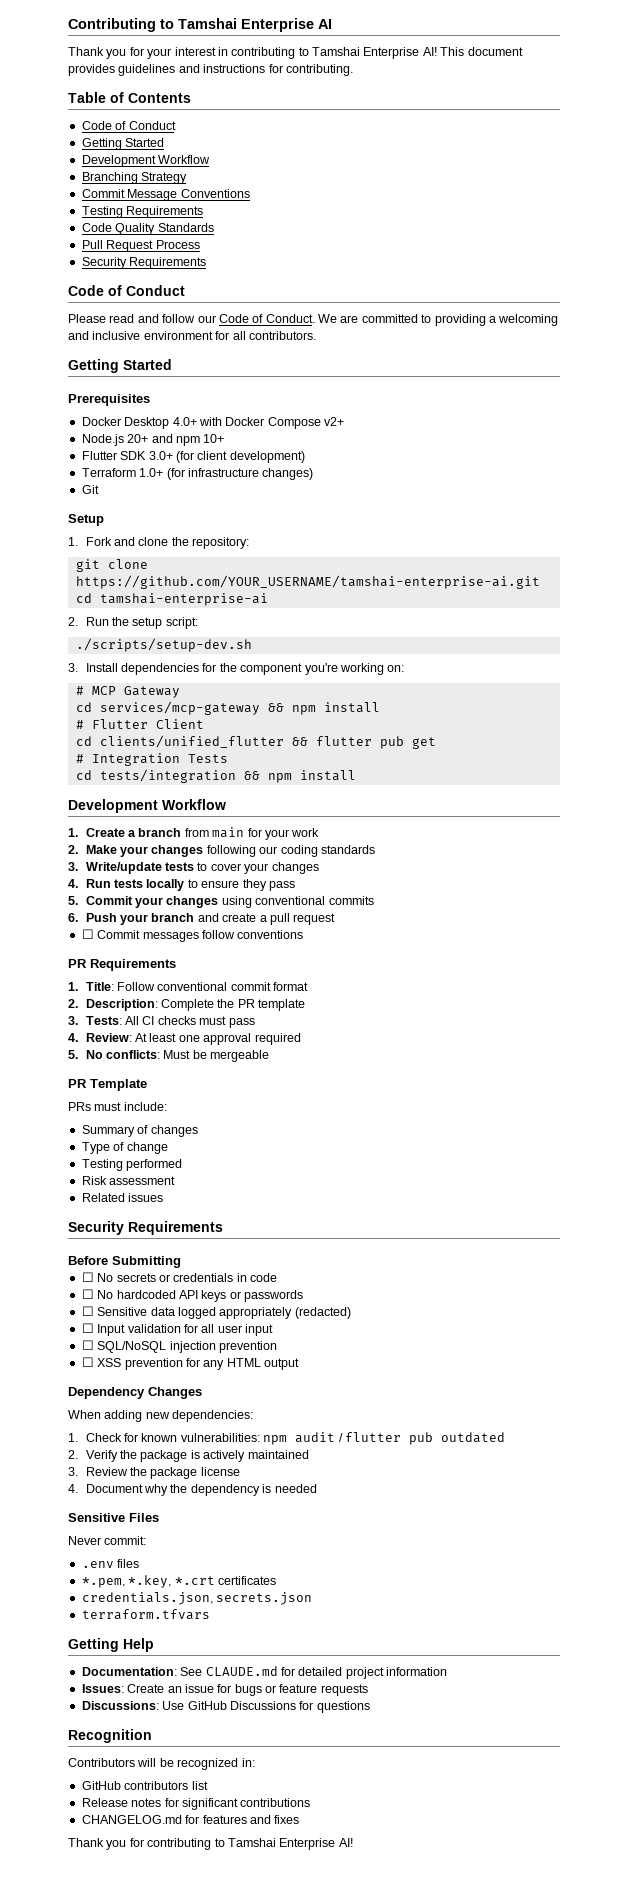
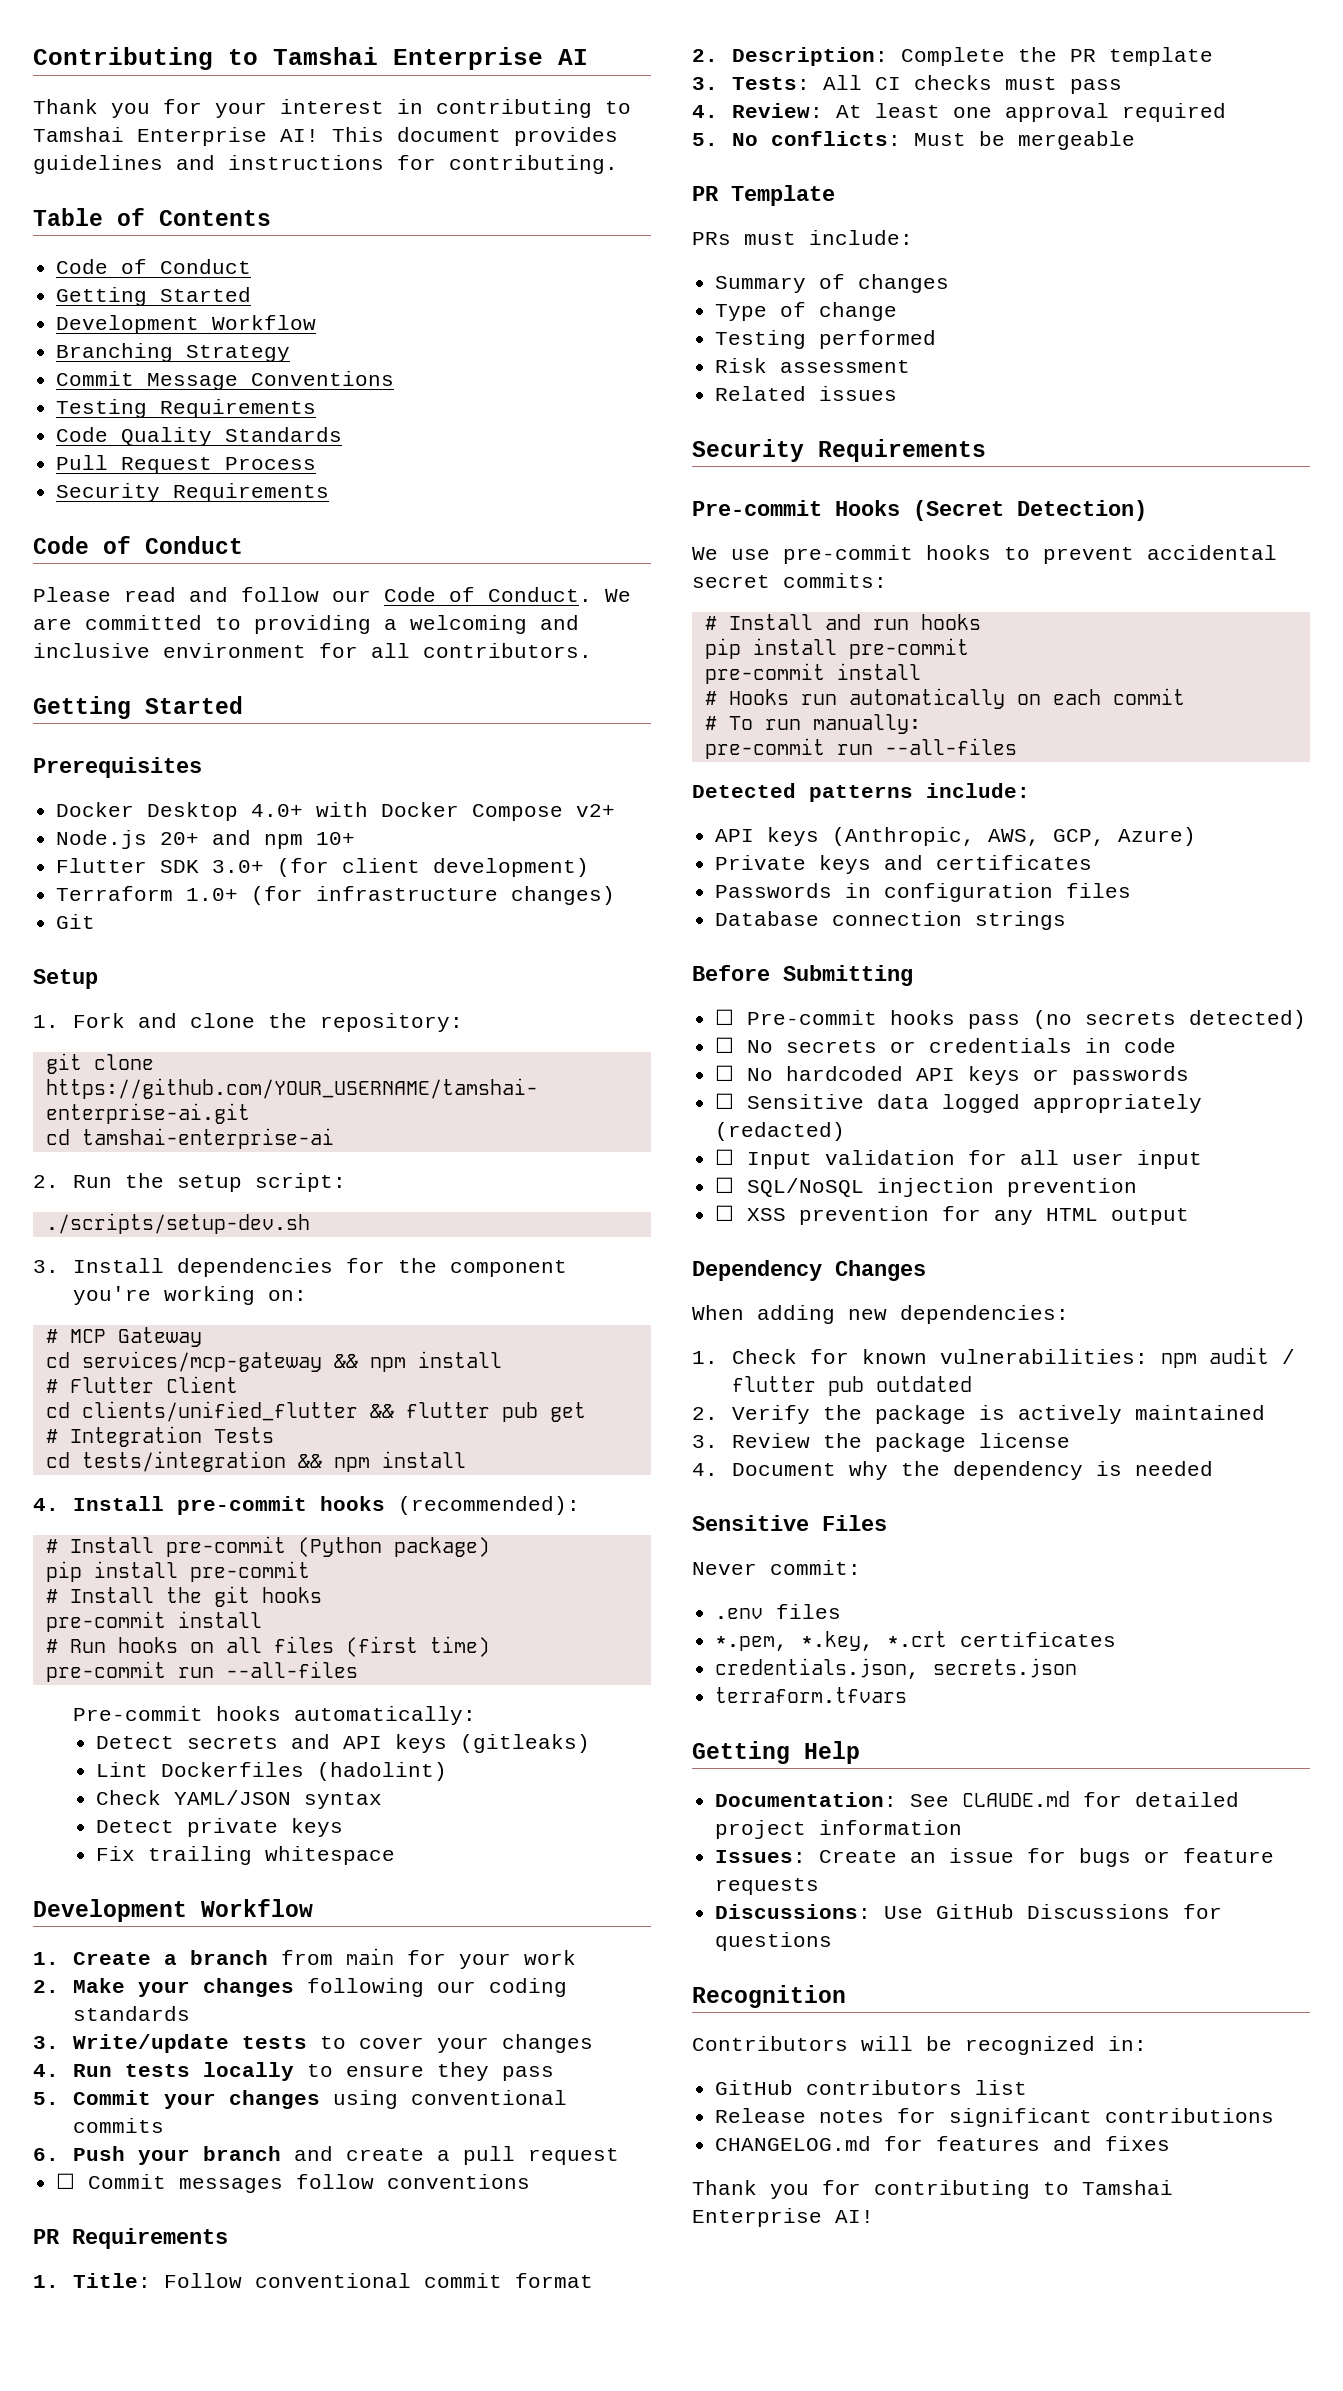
(356, 775) none -> [33,1496,581,1515] [45,1536,490,1557] [45,1561,310,1582] [45,1586,322,1607] [45,1611,262,1632] [45,1636,490,1657] [45,1661,358,1682] [73,1706,477,1725] [96,1734,591,1753] [96,1762,448,1781] [96,1790,383,1809] [96,1818,344,1837] [96,1846,396,1865] // 4. Install pre-commit hooks (recommended): // # Install pre-commit (Python package) // pip install pre-commit // # Install the git hooks // pre-commit install // # Run hooks on all files (first time) // pre-commit run --all-files // Pre-commit hooks automatically: // Detect secrets and API keys (gitleaks) // Lint Dockerfiles (hadolint) // Check YAML/JSON syntax // Detect private keys // Fix trailing whitespace
[68,1256,181,1268] Before Submitting -> [692,500,1147,521] [692,545,1277,564] [692,573,887,588] [704,614,981,630] [704,638,969,659] [704,663,921,684] [704,688,1185,709] [704,714,921,734] [704,738,1017,759] [692,783,1030,802] [715,827,1197,846] [715,855,1093,874] [715,883,1132,902] [715,911,1067,930] [692,965,913,986] [715,1009,1307,1029] Pre-commit Hooks (Secret Detection) // We use pre-commit hooks to prevent accidental secret commits: // # Install and run hooks // pip install pre-commit // pre-commit install // # Hooks run automatically on each commit // # To run manually: // pre-commit run --all-files // Detected patterns include: // API keys (Anthropic, AWS, GCP, Azure) // Private keys and certificates // Passwords in configuration files // Database connection strings // Before Submitting // ☐ Pre-commit hooks pass (no secrets detected)

